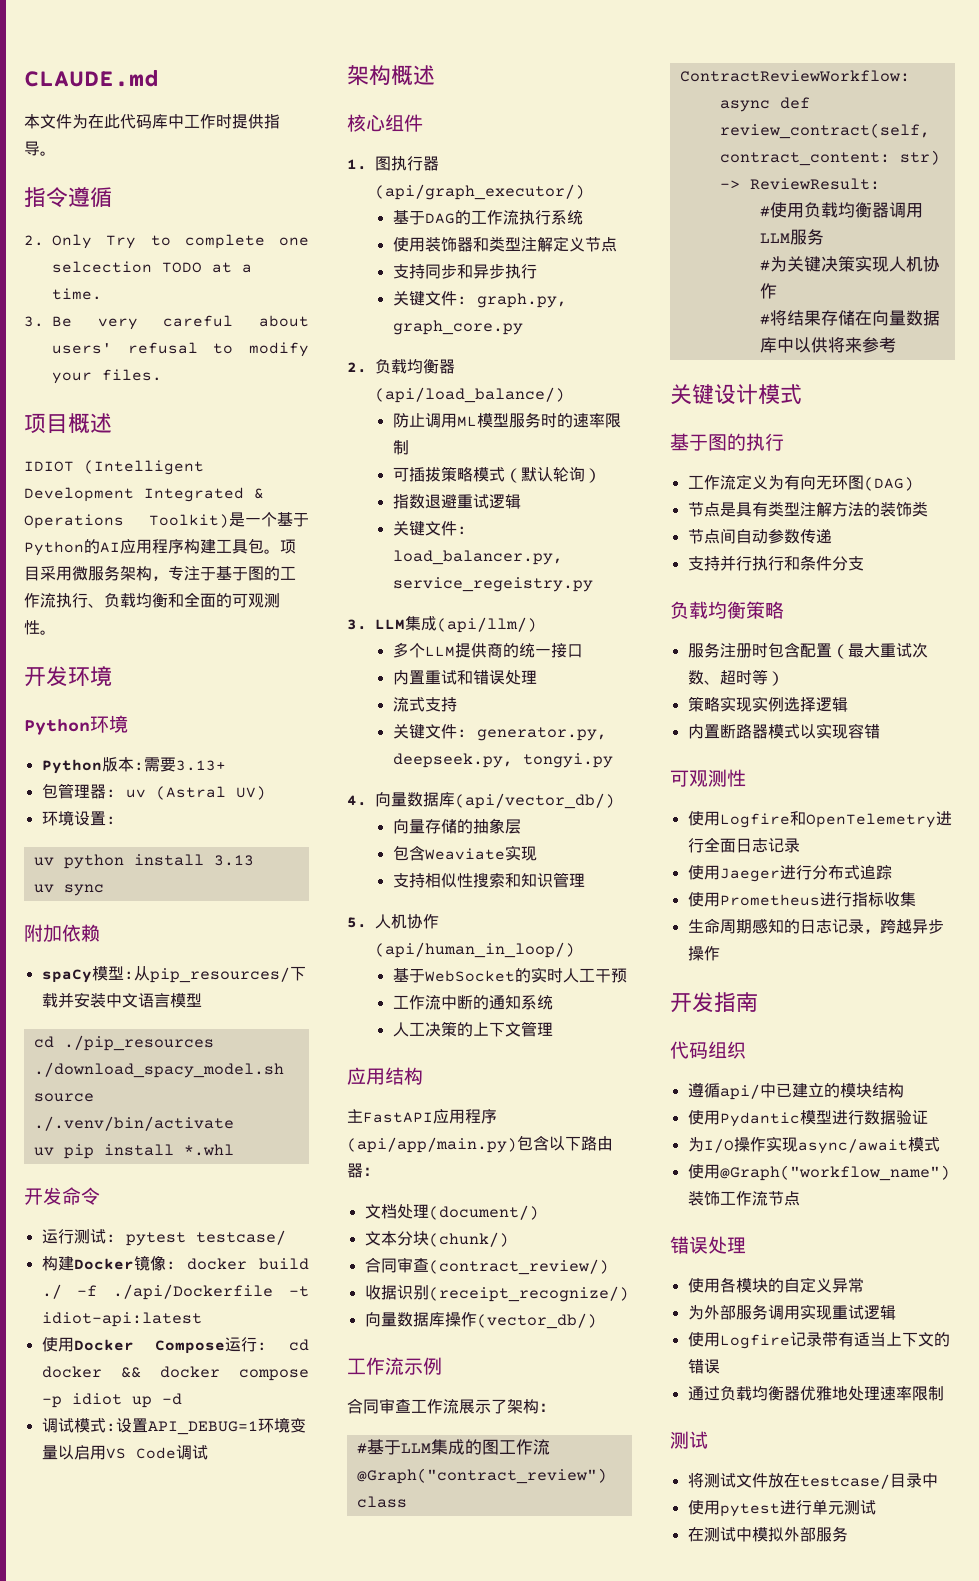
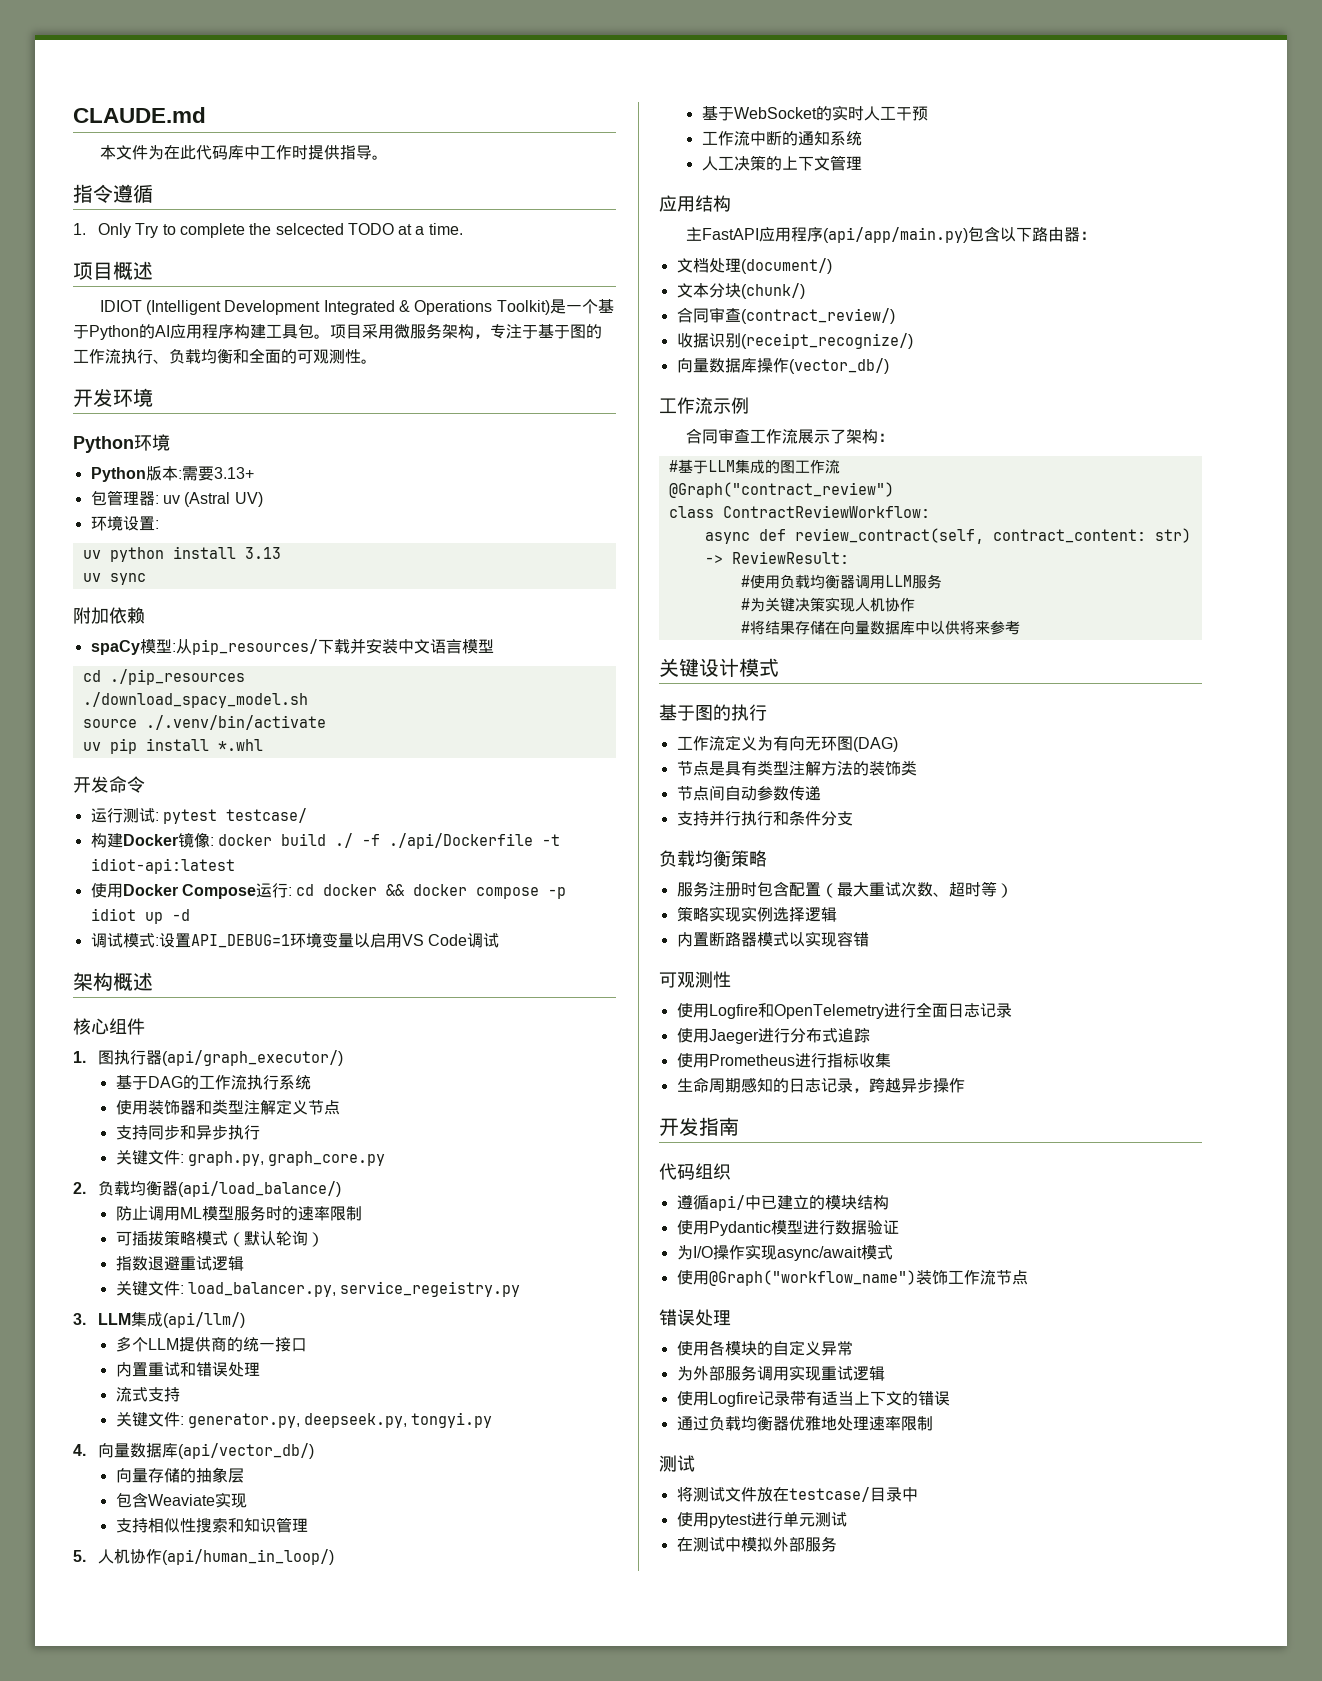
[24,235,44,246] 2. -> [73,223,86,235] 1.
[279,237,309,246] [52,261,152,273] one selcection -> [249,223,344,235] the selcected
[24,315,309,330] [52,342,309,357] [52,369,162,384] // 3. Be very careful about users' refusal to modify your files. -> (463, 229) none

